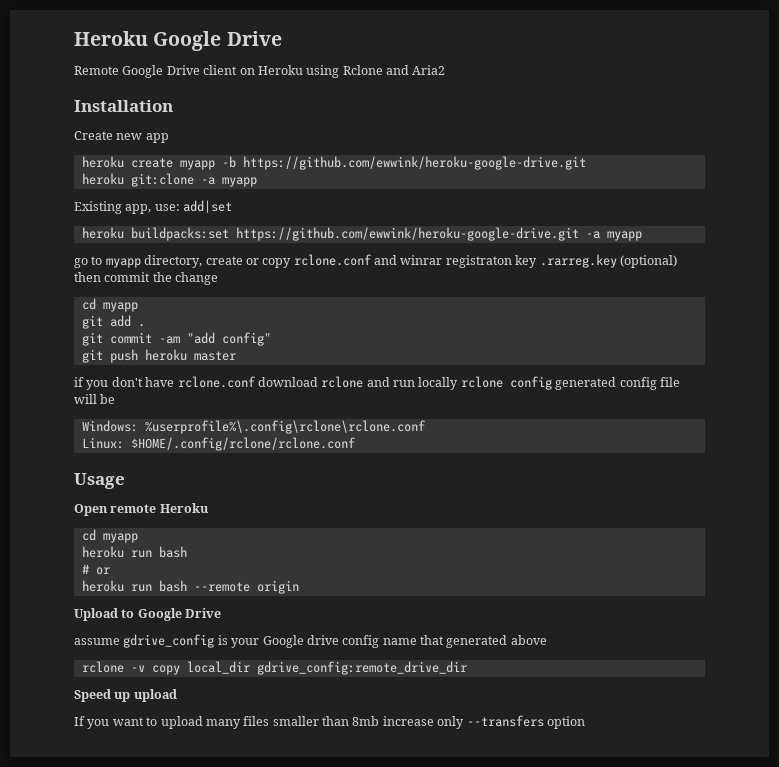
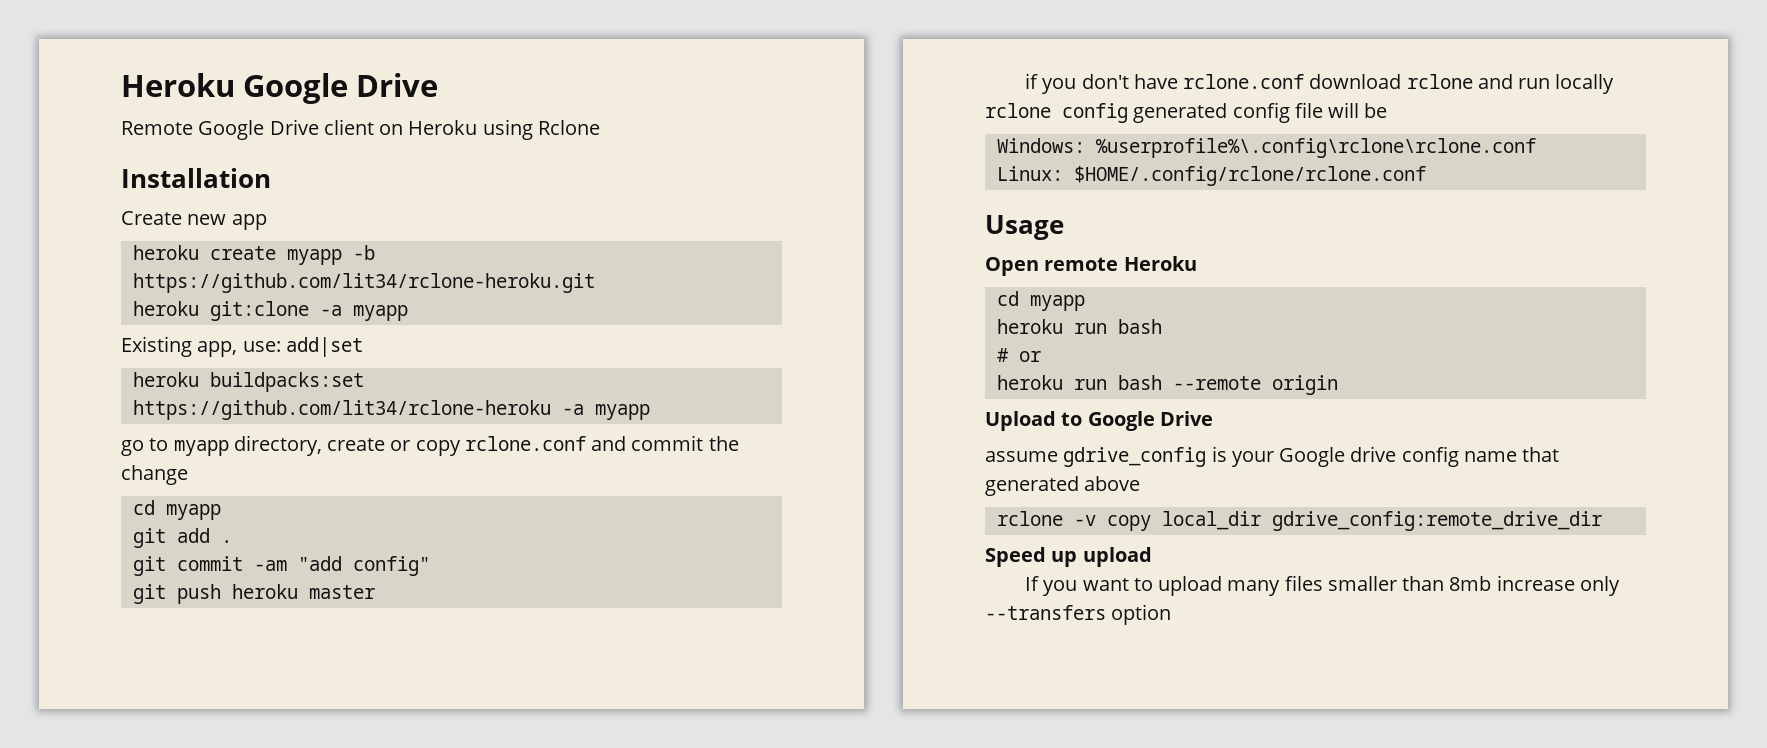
[386,65,446,75] and Aria2 -> (600, 127) none
[242,156,586,170] https://github.com/ewwink/heroku-google-drive.git -> [132,273,595,293] https://github.com/lit34/rclone-heroku.git
[235,227,579,241] https://github.com/ewwink/heroku-google-drive.git -> [132,400,551,420] https://github.com/lit34/rclone-heroku
[400,254,677,268] [74,272,101,282] winrar registraton key .rarreg.key (optional) then -> (627, 443) none

